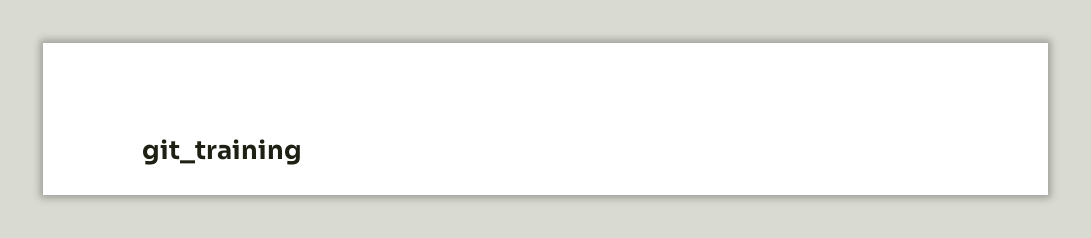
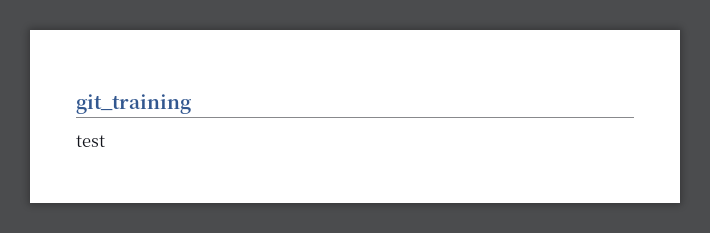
(302, 152) none -> [76,135,105,147] // test

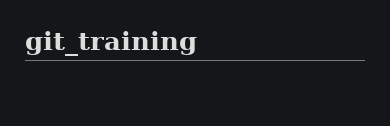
[76,135,105,147] // test -> (197, 43) none

